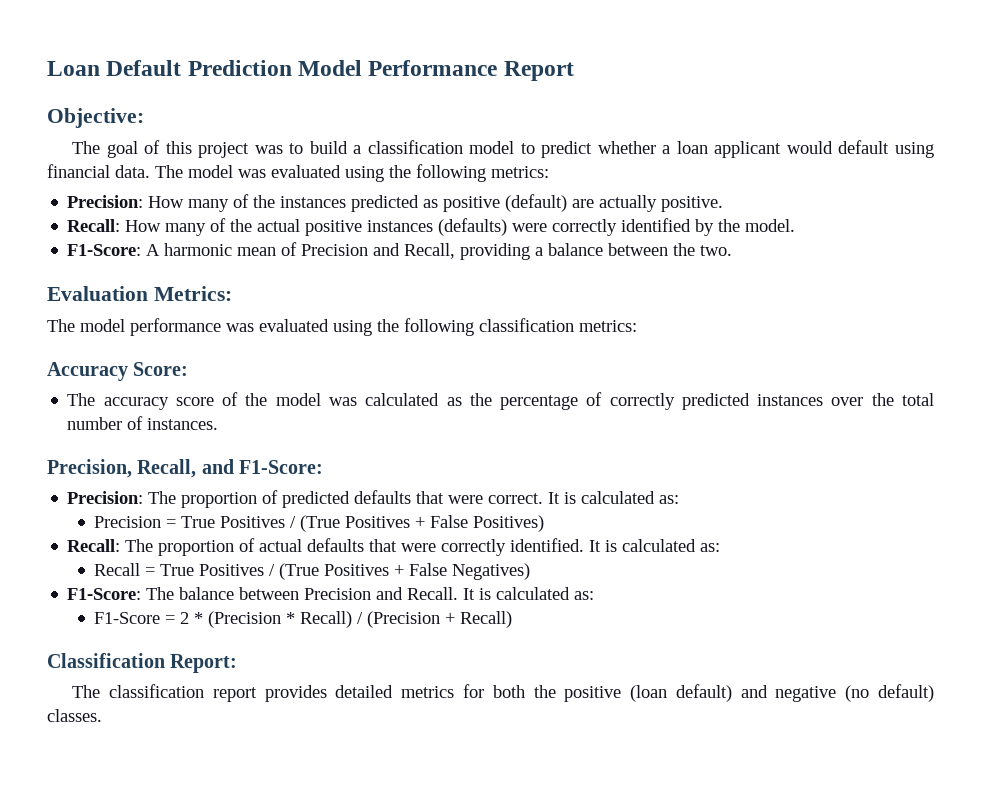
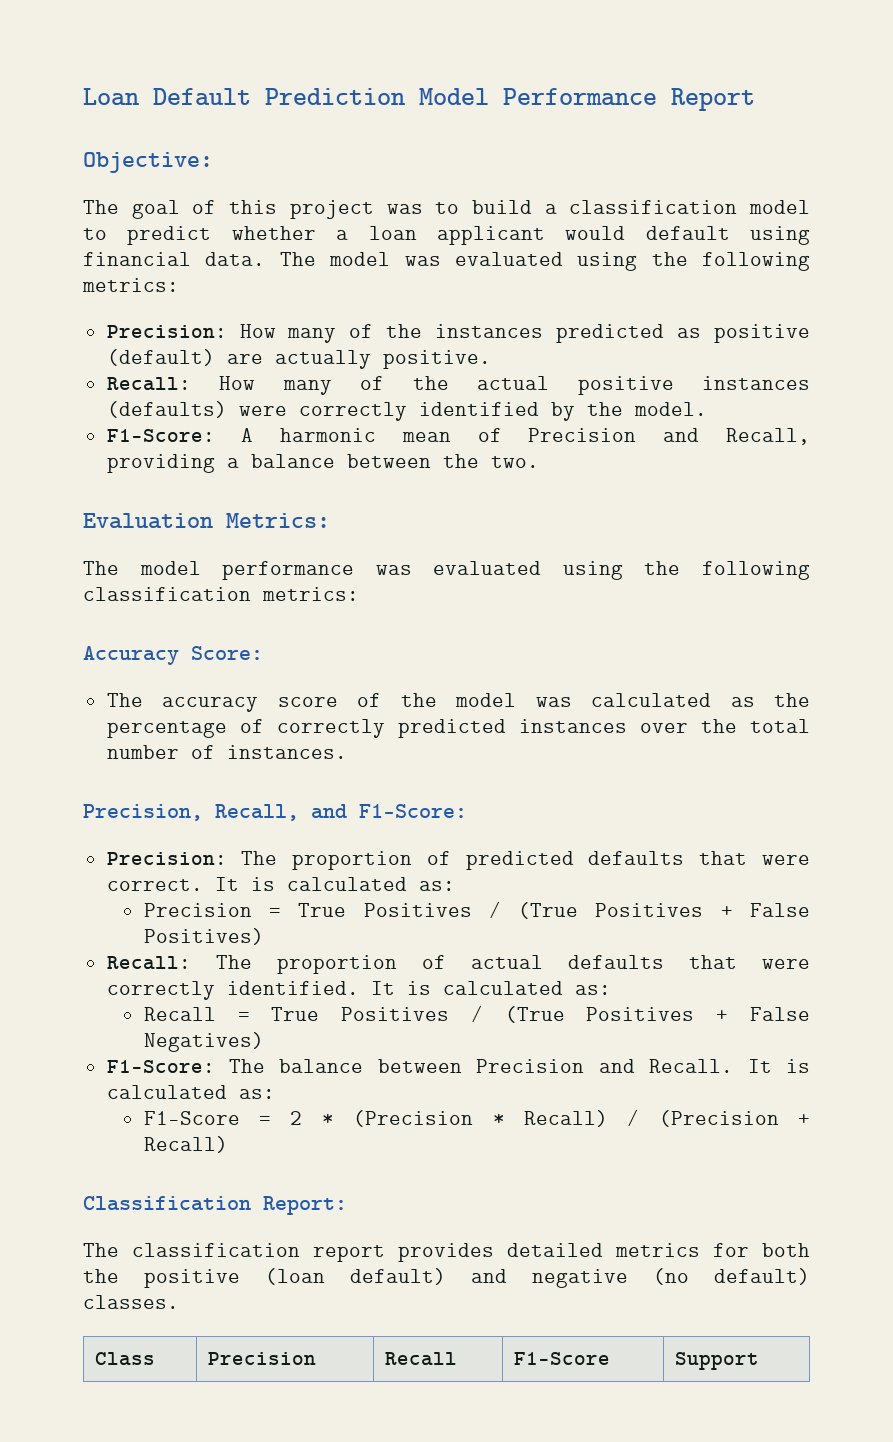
(102, 715) none -> [95,1352,156,1366] [208,1352,317,1365] [385,1352,458,1366] [514,1352,611,1365] [675,1352,760,1370] // Class | Precision | Recall | F1-Score | Support

